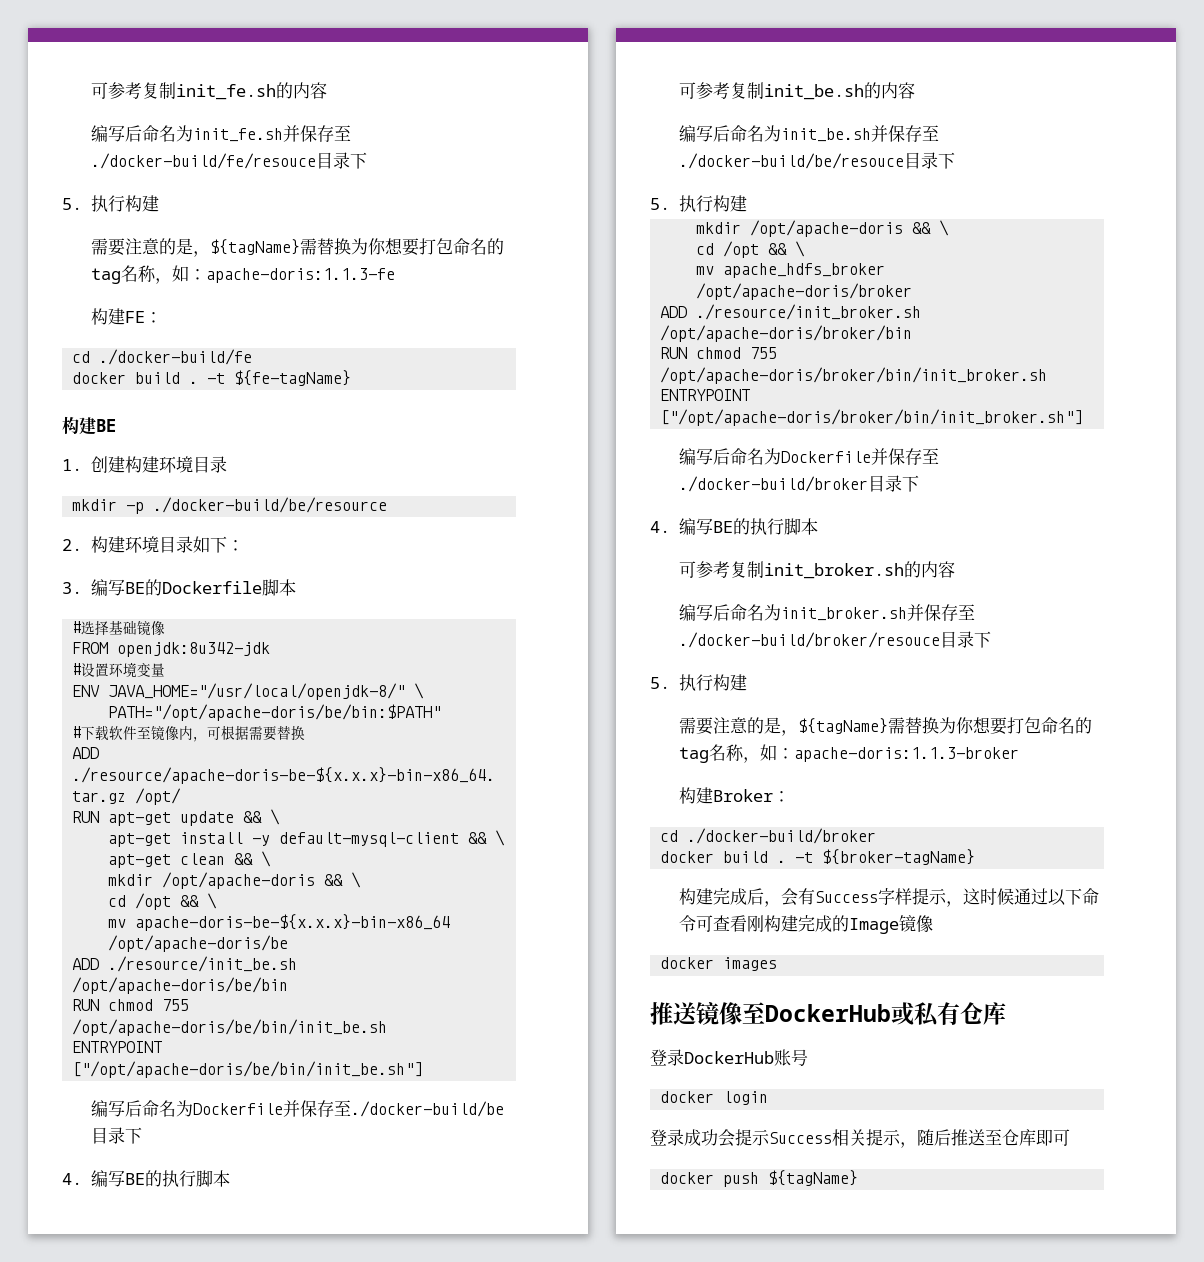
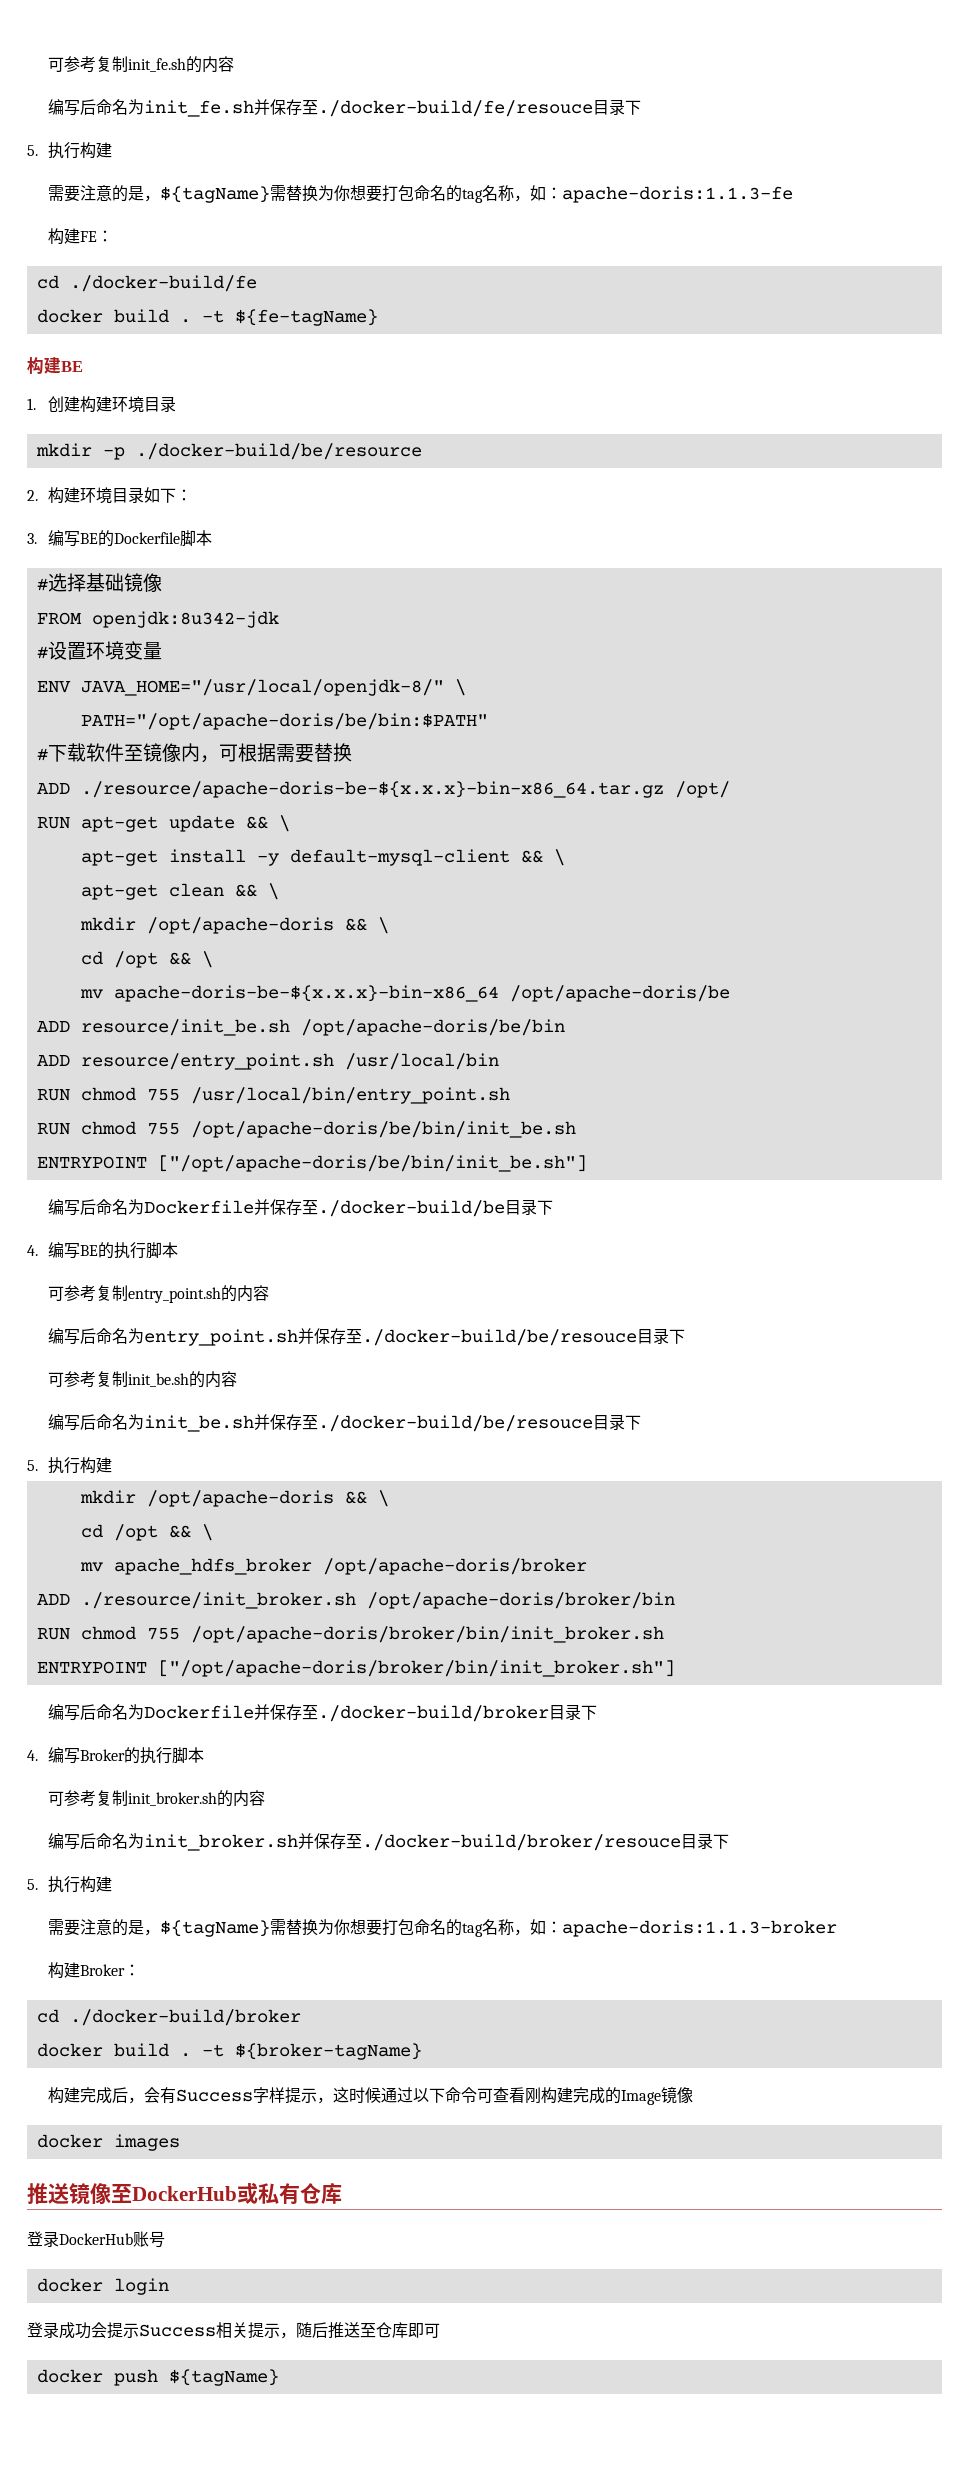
[108,956,298,972] ./resource/init_be.sh -> [80,1019,290,1036] resource/init_be.sh
(289, 985) none -> [36,1053,499,1070] [36,1087,510,1104] // ADD resource/entry_point.sh /usr/local/bin // RUN chmod 755 /usr/local/bin/entry_point.sh
(230, 1178) none -> [47,1285,269,1303] [47,1328,685,1346] // 可参考复制entry_point.sh的内容 // 编写后命名为entry_point.sh并保存至./docker-build/be/resouce目录下
[712,521,733,533] BE -> [79,1749,125,1761] Broker

